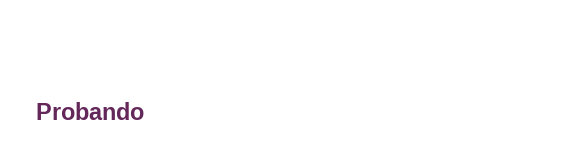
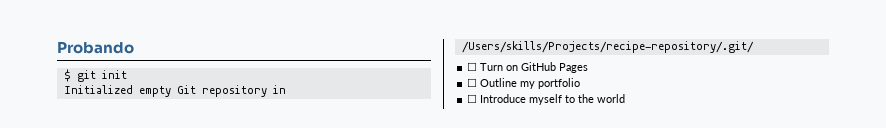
(144, 111) none -> [63,69,127,82] [63,85,286,97] [461,41,754,53] [467,62,589,73] [467,78,581,89] [467,94,626,105] // $ git init // Initialized empty Git repository in /Users/skills/Projects/recipe-repository/.git/ // ☐ Turn on GitHub Pages // ☐ Outline my portfolio // ☐ Introduce myself to the world

